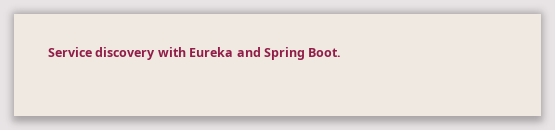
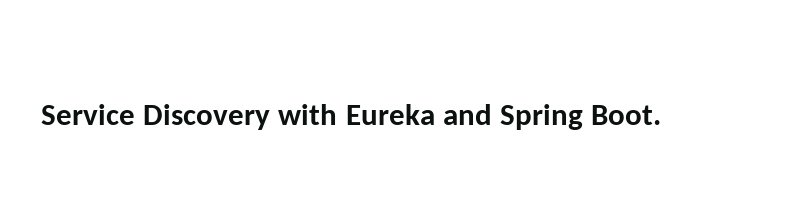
[95,47,156,60] discovery -> [143,104,271,130] Discovery

